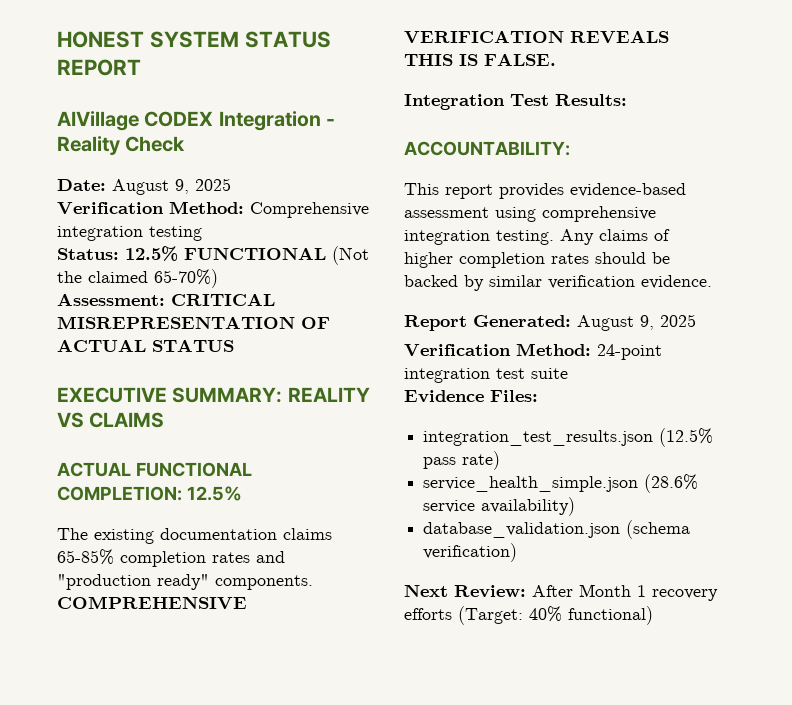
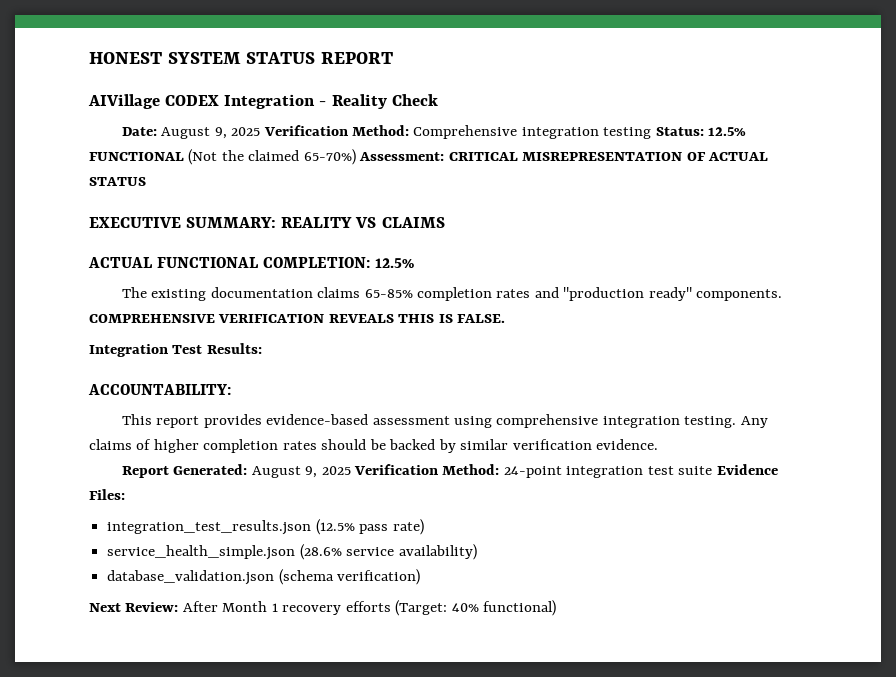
(231, 184) // -> (261, 131) none
(202, 233) // -> (652, 133) none
(218, 278) // -> (356, 157) none
(696, 320) // -> (351, 470) none
(568, 373) // -> (713, 470) none

